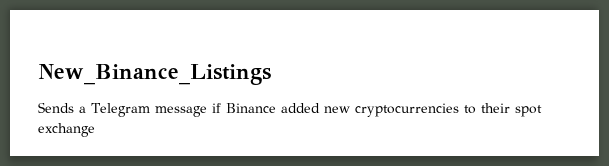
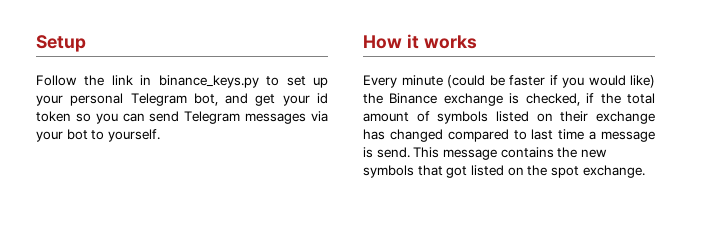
[38,64,271,85] [38,102,542,117] [38,123,95,137] New_Binance_Listings // Sends a Telegram message if Binance added new cryptocurrencies to their spot exchange -> [36,35,86,52] [36,75,329,88] [36,93,328,106] [36,111,328,124] [36,129,160,142] [363,34,477,49] [363,75,655,88] [363,93,655,106] [363,111,655,124] [363,129,655,142] [363,147,607,160] [363,165,645,178] Setup // Follow the link in binance_keys.py to set up your personal Telegram bot, and get your id token so you can send Telegram messages via your bot to yourself. // How it works // Every minute (could be faster if you would like) the Binance exchange is checked, if the total amount of symbols listed on their exchange has changed compared to last time a message is send. This message contains the new symbols that got listed on the spot exchange.

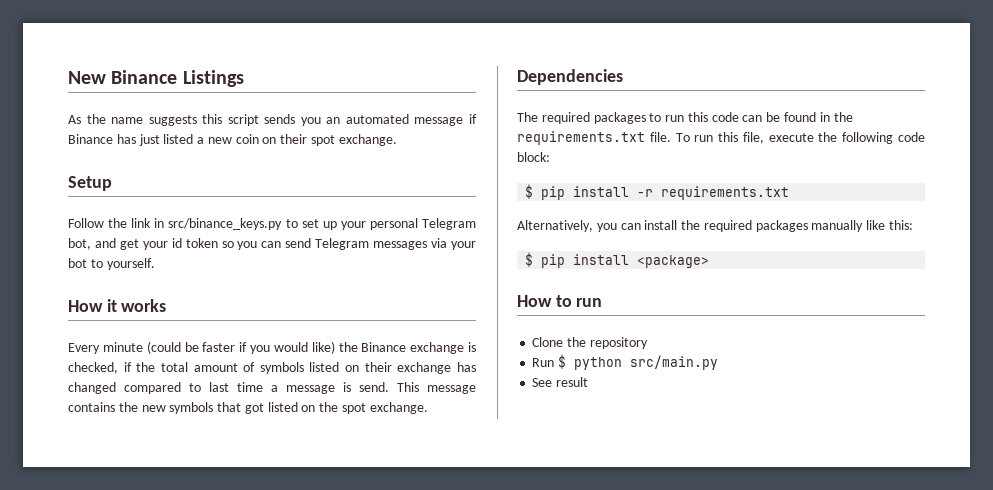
(36, 43) none -> [68,70,244,87] [68,114,477,126] [68,134,397,146] New Binance Listings // As the name suggests this script sends you an automated message if Binance has just listed a new coin on their spot exchange. //
[158,75,259,88] binance_keys.py -> [168,218,283,230] src/binance_keys.py
(645, 171) none -> [517,69,623,85] [517,112,853,124] [517,131,925,145] [517,152,550,162] [525,184,790,200] [517,220,914,232] [525,252,710,268] [517,295,603,307] [532,337,648,349] [532,354,719,370] [532,377,589,387] // Dependencies // The required packages to run this code can be found in the requirements.txt file. To run this file, execute the following code block: // $ pip install -r requirements.txt // Alternatively, you can install the required packages manually like this: // $ pip install <package> // How to run // Clone the repository // Run $ python src/main.py // See result

